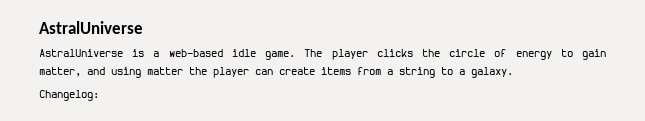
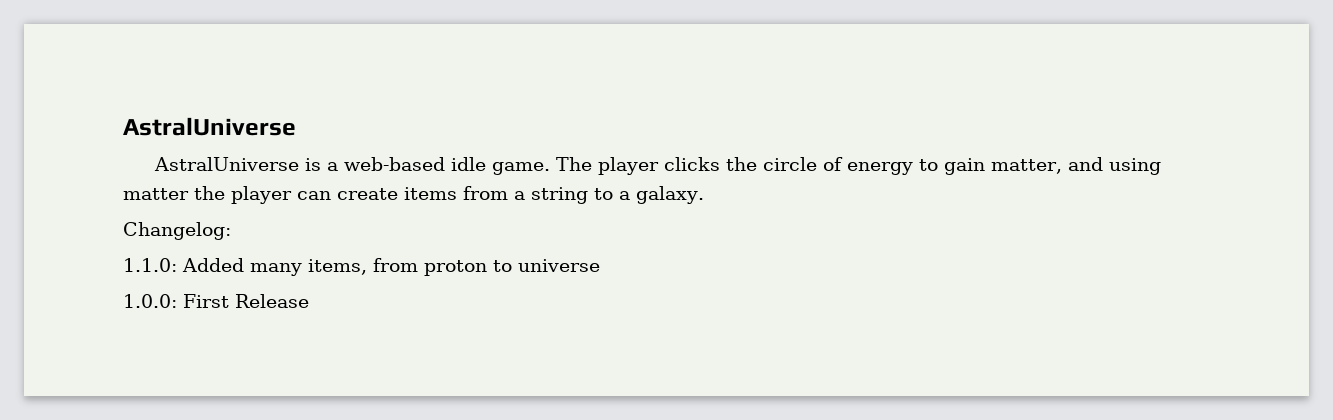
(99, 95) none -> [123,258,600,276] [123,294,309,308] // 1.1.0: Added many items, from proton to universe // 1.0.0: First Release

